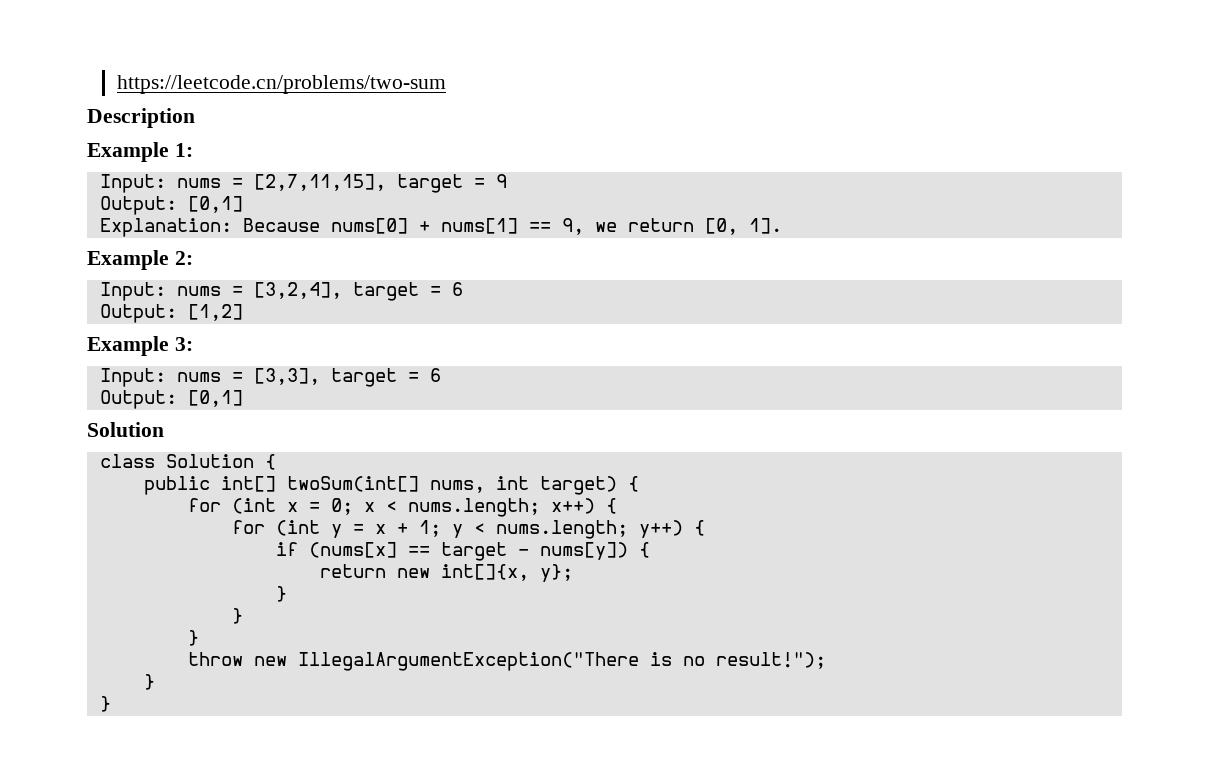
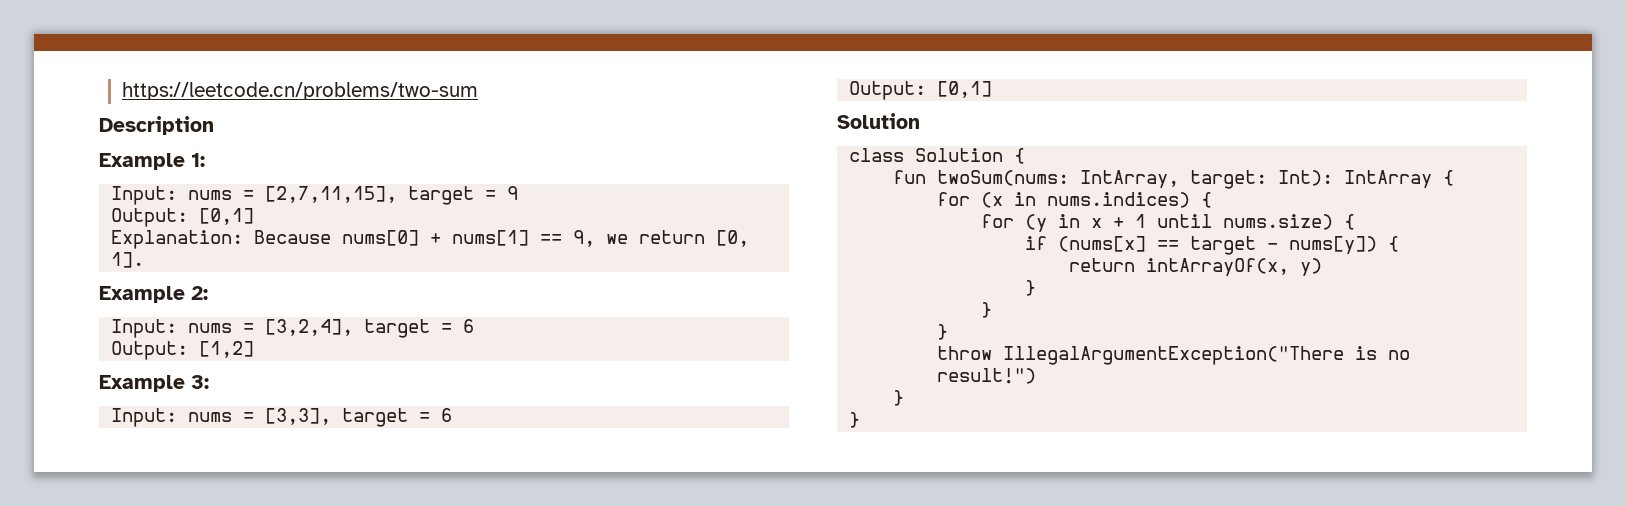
[143,476,639,495] [187,498,617,517] [231,520,683,539] public int[] twoSum(int[] nums, int target) { // for (int x = 0; x < nums.length; x++) { // for (int y = x + 1; y < nums.length; y++) -> [893,170,1455,189] [937,192,1213,208] [981,214,1334,232] fun twoSum(nums: IntArray, target: Int): IntArray { // for (x in nums.indices) { // for (y in x + 1 until nums.size)
[396,564,573,582] new int[]{x, y}; -> [1146,258,1323,276] intArrayOf(x, y)
[253,656,287,666] new -> (993, 353) none
[715,652,826,669] result!"); -> [937,368,1037,384] result!")

